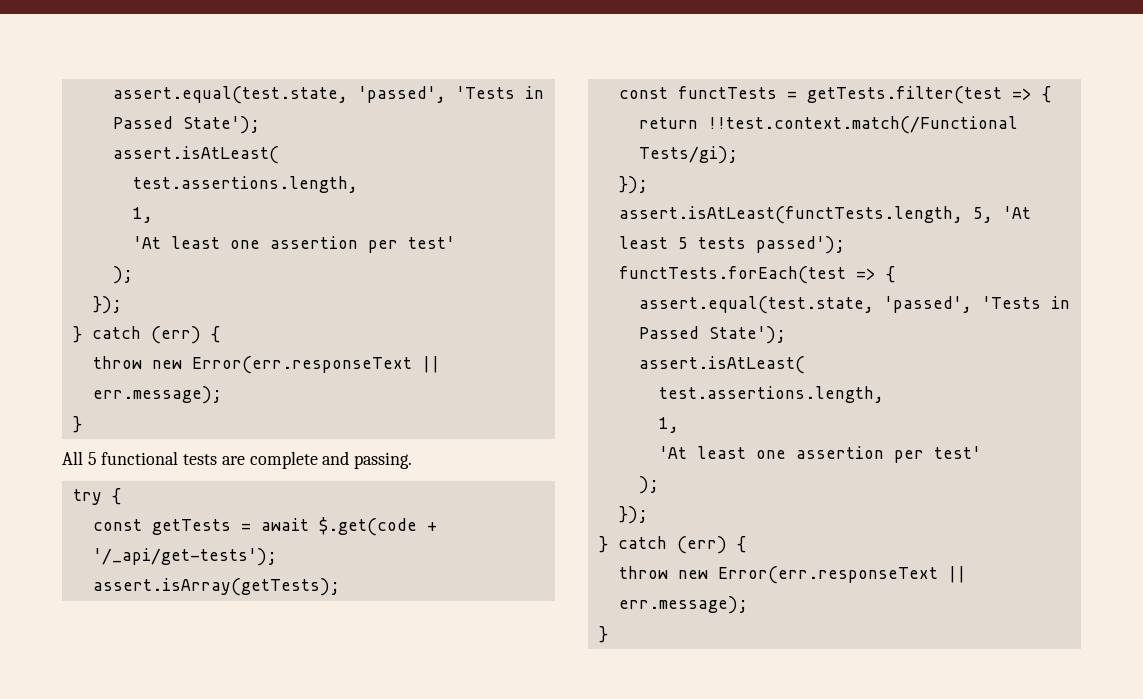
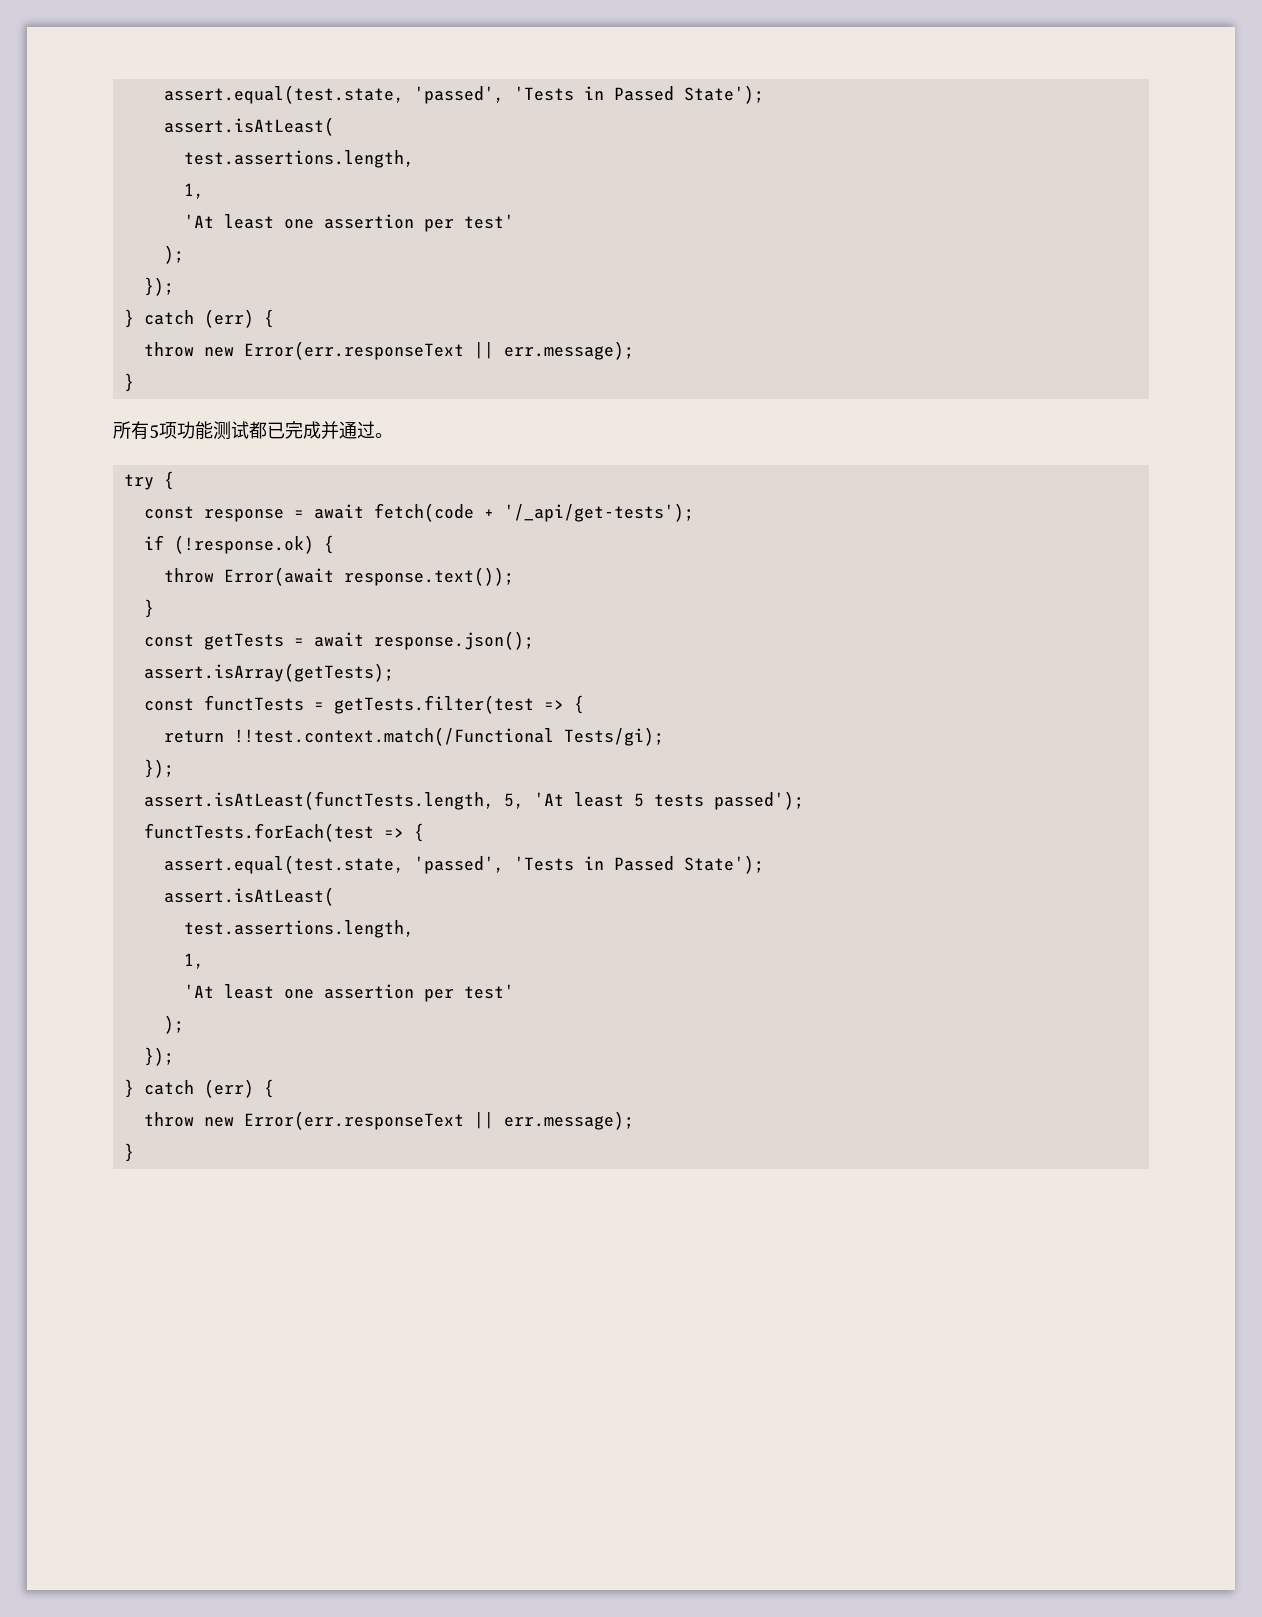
[62,451,413,469] [72,488,121,505] All 5 functional tests are complete and passing. // try { -> [113,421,393,440] [123,471,174,490] [143,503,694,522] [143,535,334,554] [163,567,514,586] [143,599,154,618] 所有5项功能测试都已完成并通过。 // try { // const response = await fetch(code + '/_api/get-tests'); // if (!response.ok) { // throw Error(await response.text()); // }
[318,517,437,536] [92,548,277,566] $.get(code + '/_api/get-tests'); -> [373,631,534,650] response.json();

